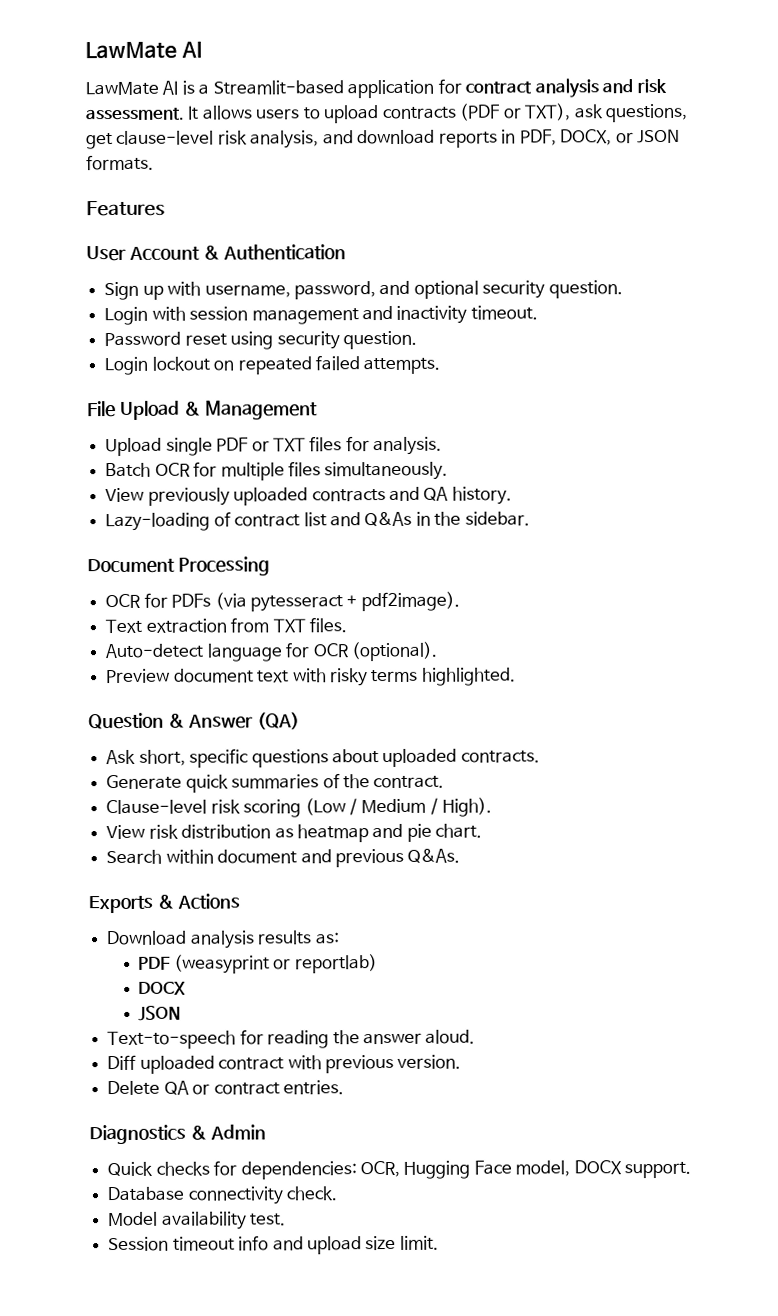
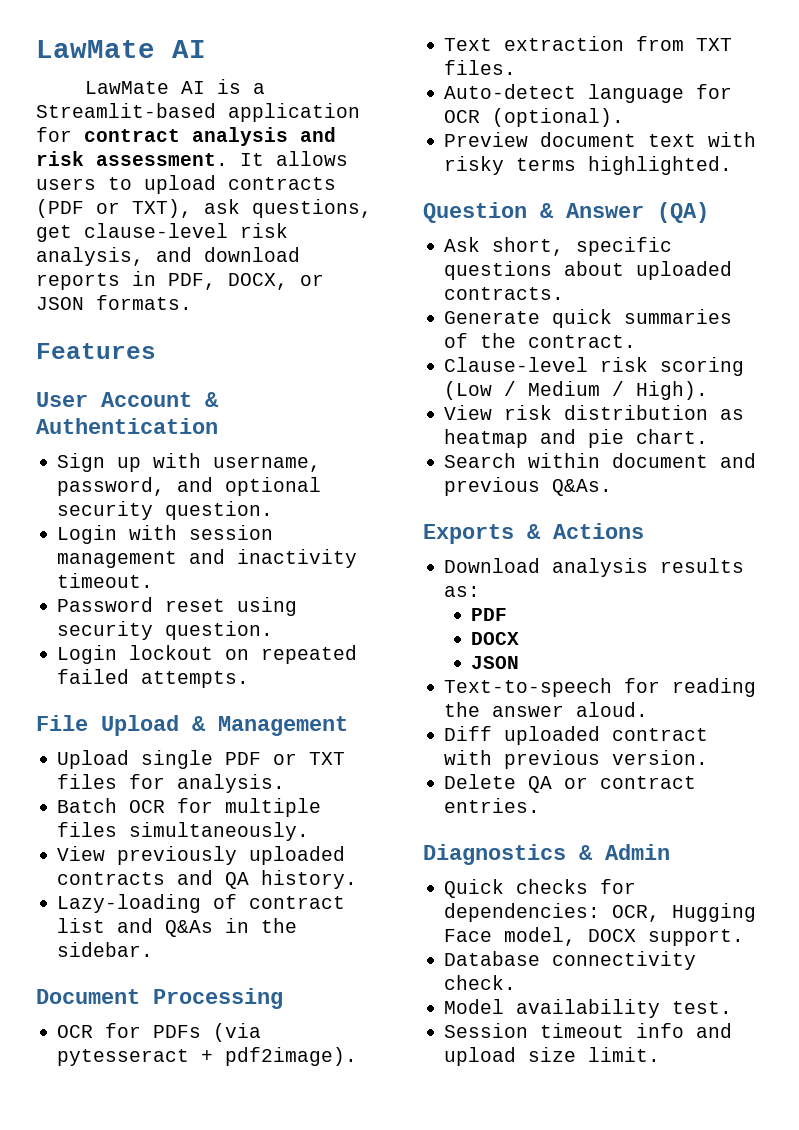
[173,954,378,974] (weasyprint or reportlab) -> (508, 614) none

